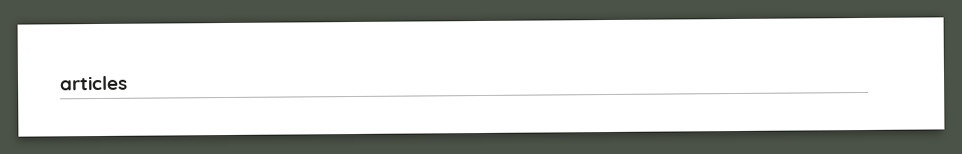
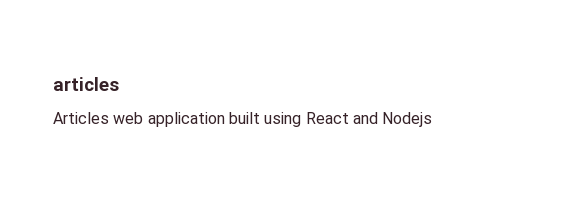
(128, 83) none -> [53,112,433,127] // Articles web application built using React and Nodejs

